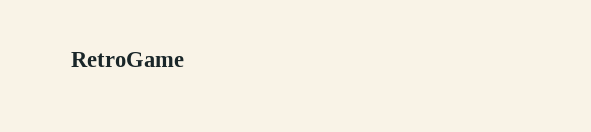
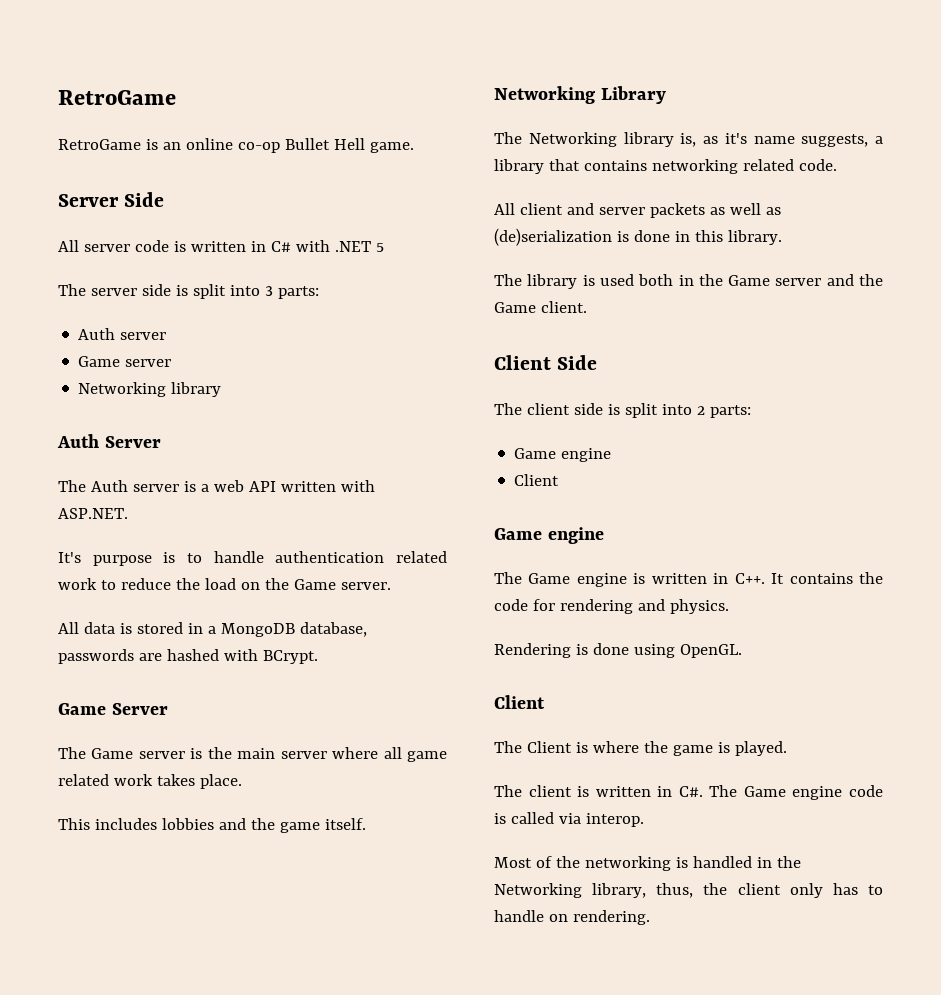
[71,52,184,67] RetroGame -> [58,90,176,105] [58,138,414,153] [58,192,165,207] [58,240,384,252] [58,284,319,299] [78,328,167,340] [78,356,172,367] [78,382,222,397] [57,434,161,448] [58,480,375,492] [58,508,128,519] [58,551,447,566] [58,578,391,590] [58,622,367,637] [58,649,318,664] [58,703,168,715] [58,747,448,762] [58,774,242,789] [58,818,366,833] [494,86,666,104] [494,132,883,147] [494,159,837,174] [494,203,781,218] [494,228,782,246] [494,274,883,289] [494,301,587,313] [494,355,598,370] [494,403,751,418] [514,448,612,462] [514,474,560,486] [494,527,604,544] [494,572,884,587] [494,599,729,614] [494,643,742,658] [494,695,545,709] [494,741,787,756] [494,785,883,800] [494,812,644,827] [494,856,801,871] [494,883,883,898] [494,910,650,925] RetroGame // RetroGame is an online co-op Bullet Hell game. // Server Side // All server code is written in C# with .NET 5 // The server side is split into 3 parts: // Auth server // Game server // Networking library // Auth Server // The Auth server is a web API written with ASP.NET. // It's purpose is to handle authentication related work to reduce the load on the Game server. // All data is stored in a MongoDB database, passwords are hashed with BCrypt. // Game Server // The Game server is the main server where all game related work takes place. // This includes lobbies and the game itself. // Networking Library // The Networking library is, as it's name suggests, a library that contains networking related code. // All client and server packets as well as (de)serialization is done in this library. // The library is used both in the Game server and the Game client. // Client Side // The client side is split into 2 parts: // Game engine // Client // Game engine // The Game engine is written in C++. It contains the code for rendering and physics. // Rendering is done using OpenGL. // Client // The Client is where the game is played. // The client is written in C#. The Game engine code is called via interop. // Most of the networking is handled in the Networking library, thus, the client only has to handle on rendering.

